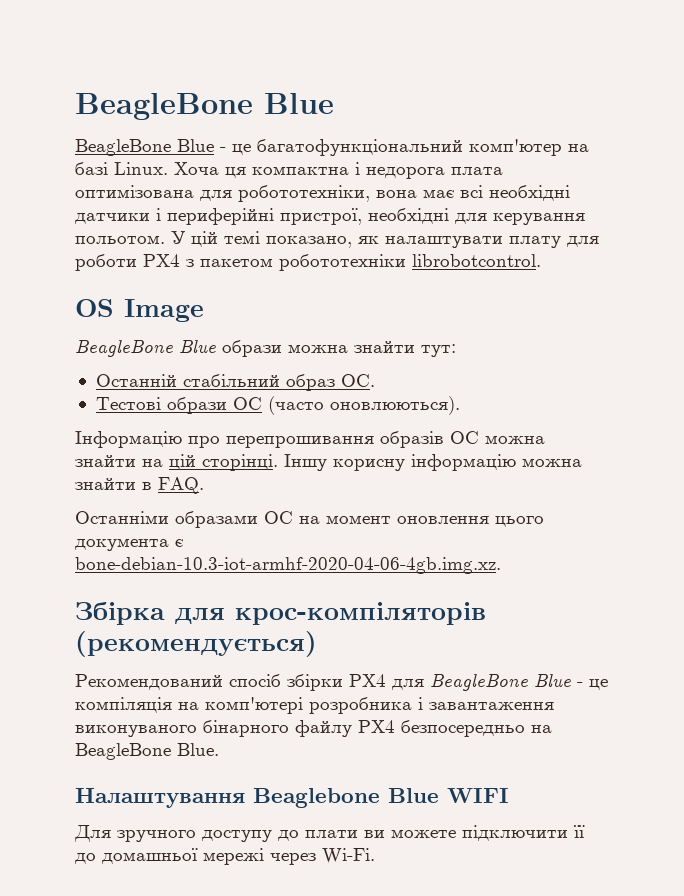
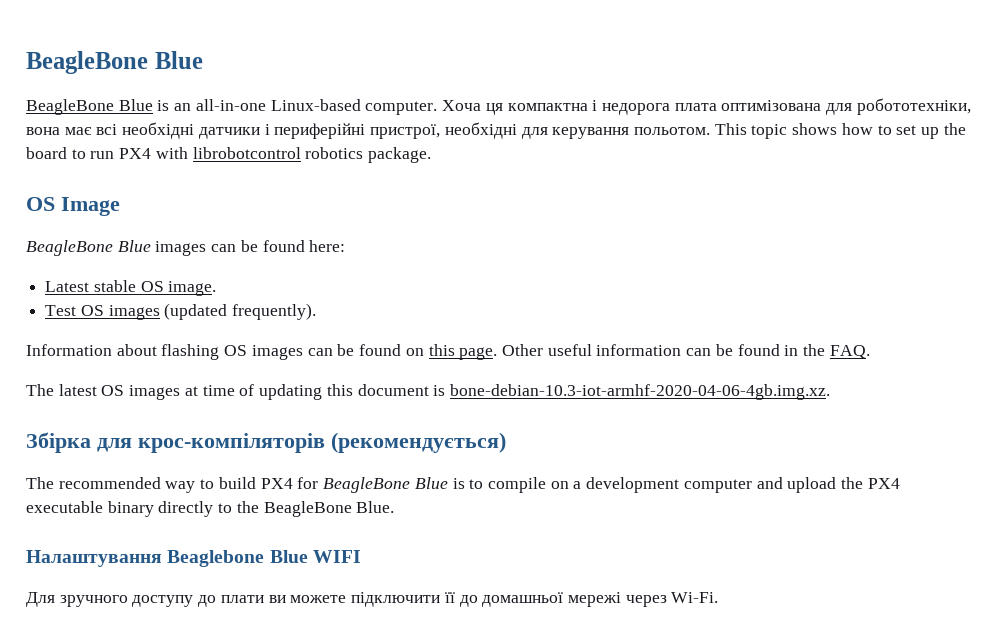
[220,139,589,156] [75,162,168,175] - це багатофункціональний комп'ютер на базі Linux. -> [157,99,438,115] is an all-in-one Linux-based computer.
[171,231,599,248] [75,254,541,271] [75,299,204,322] [75,340,456,357] [95,374,375,391] [95,396,460,415] [75,431,545,448] [75,454,582,471] [75,477,204,494] [75,511,544,528] [75,538,183,551] У цій темі показано, як налаштувати плату для роботи PX4 з пакетом робототехніки librobotcontrol. // OS Image // BeagleBone Blue образи можна знайти тут: // Останній стабільний образ ОС. // Тестові образи ОС (часто оновлюються). // Інформацію про перепрошивання образів ОС можна знайти на цій сторінці. Іншу корисну інформацію можна знайти в FAQ. // Останніми образами ОС на момент оновлення цього документа є -> [714,123,966,139] [26,147,432,163] [26,197,120,216] [26,240,346,256] [45,280,217,296] [45,303,317,320] [26,344,870,360] [26,384,446,400] This topic shows how to set up the board to run PX4 with librobotcontrol robotics package. // OS Image // BeagleBone Blue images can be found here: // Latest stable OS image. // Test OS images (updated frequently). // Information about flashing OS images can be found on this page. Other useful information can be found in the FAQ. // The latest OS images at time of updating this document is
[75,674,608,691] [75,697,554,714] [75,720,552,737] Рекомендований спосіб збірки PX4 для BeagleBone Blue - це компіляція на комп'ютері розробника і завантаження виконуваного бінарного файлу PX4 безпосередньо на -> [26,477,900,493] [26,501,259,517] The recommended way to build PX4 for BeagleBone Blue is to compile on a development computer and upload the PX4 executable binary directly to the

